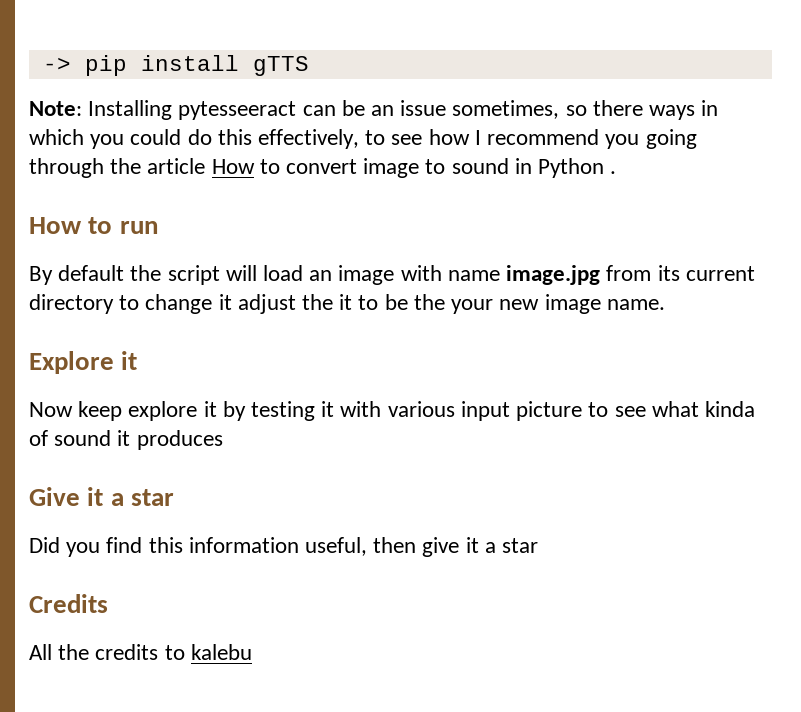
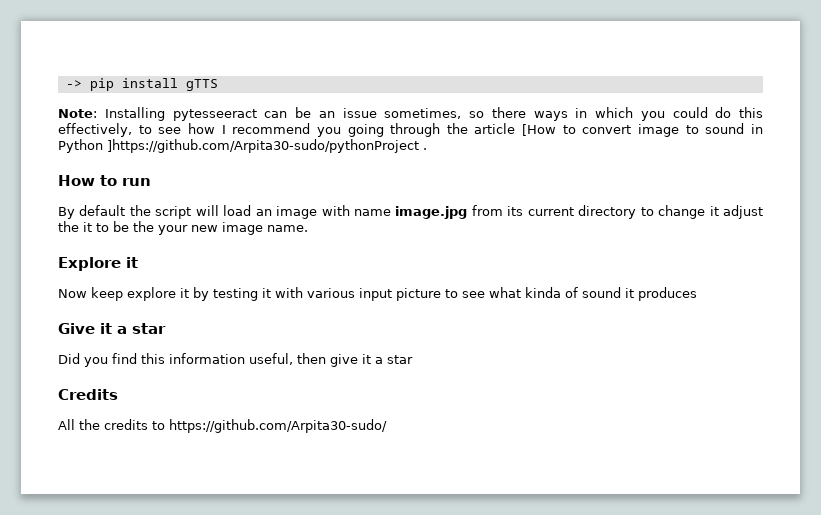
[211,159,255,174] How -> [522,124,557,136] [How
(605, 168) none -> [107,139,419,153] ]https://github.com/Arpita30-sudo/pythonProject
[190,644,252,660] kalebu -> [169,419,387,433] https://github.com/Arpita30-sudo/

